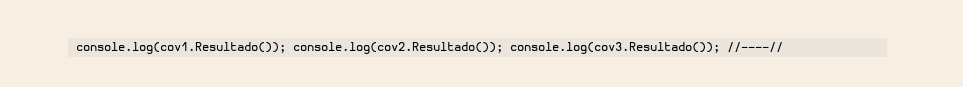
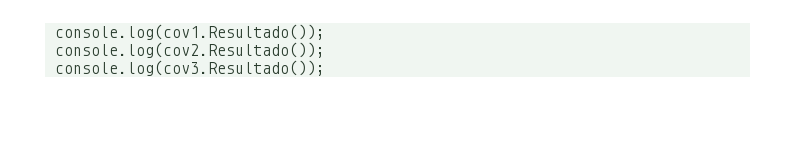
(287, 48) none -> (325, 32) //
[510,42,784,54] console.log(cov3.Resultado()); //----// -> [54,60,325,76] // console.log(cov3.Resultado());

